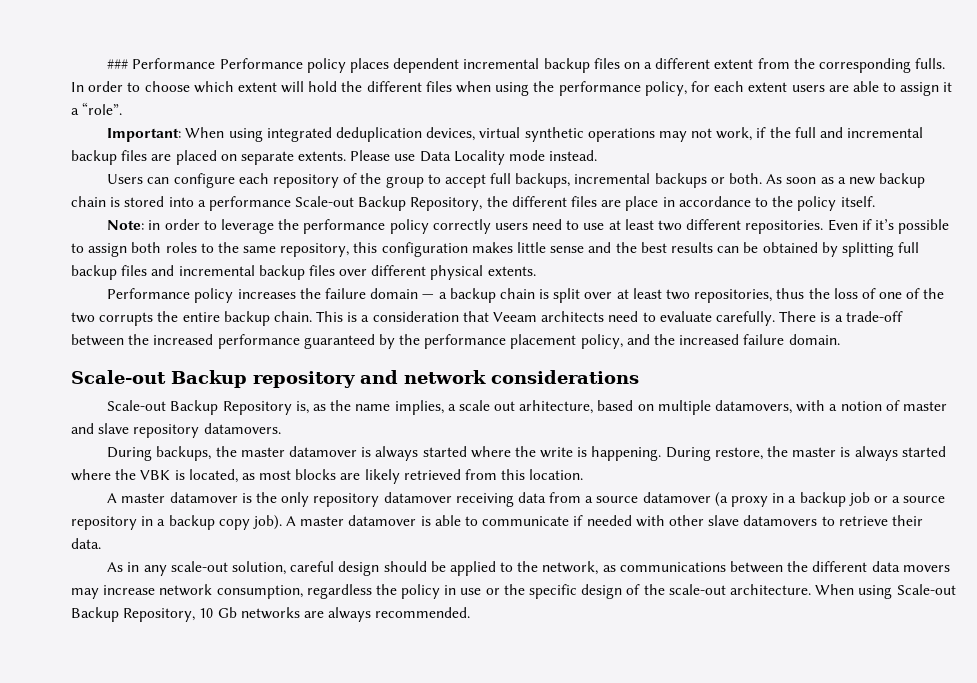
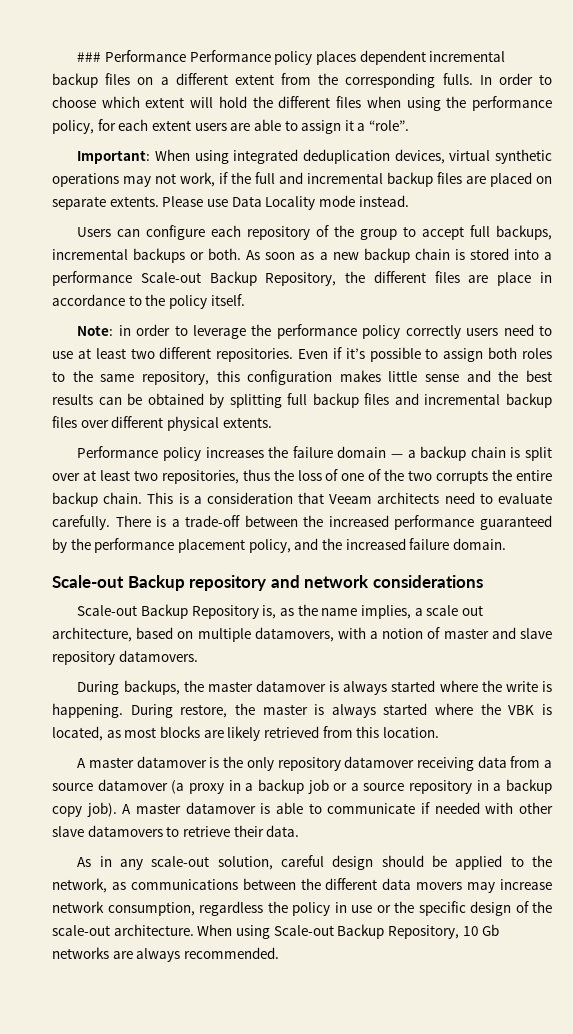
[519,400,594,414] arhitecture, -> [52,627,132,642] architecture,

